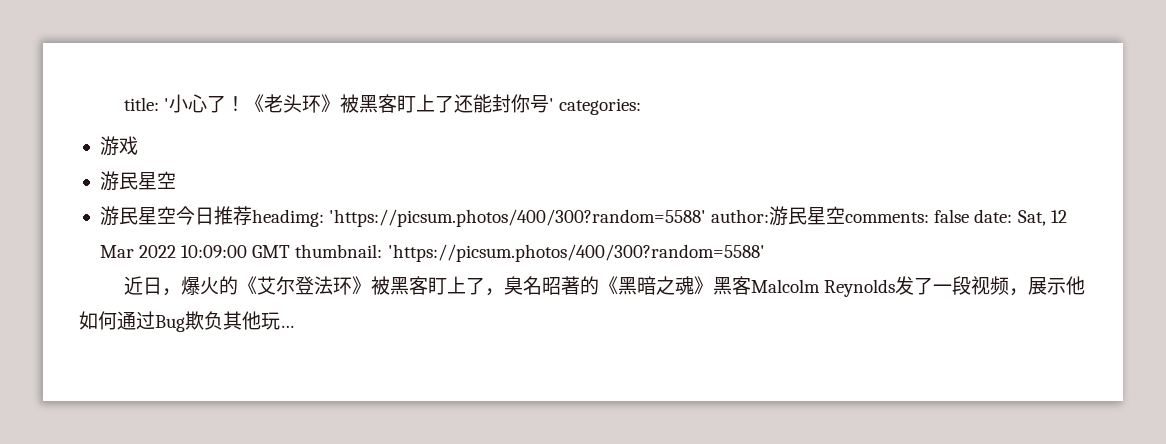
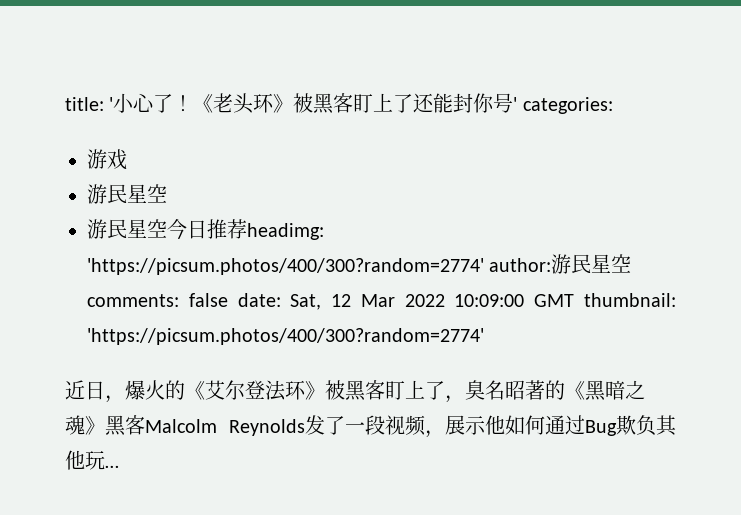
[329,209,707,227] 'https://picsum.photos/400/300?random=5588' -> [87,258,484,275] 'https://picsum.photos/400/300?random=2774'
[387,244,765,262] 'https://picsum.photos/400/300?random=5588' -> [87,328,484,345] 'https://picsum.photos/400/300?random=2774'

